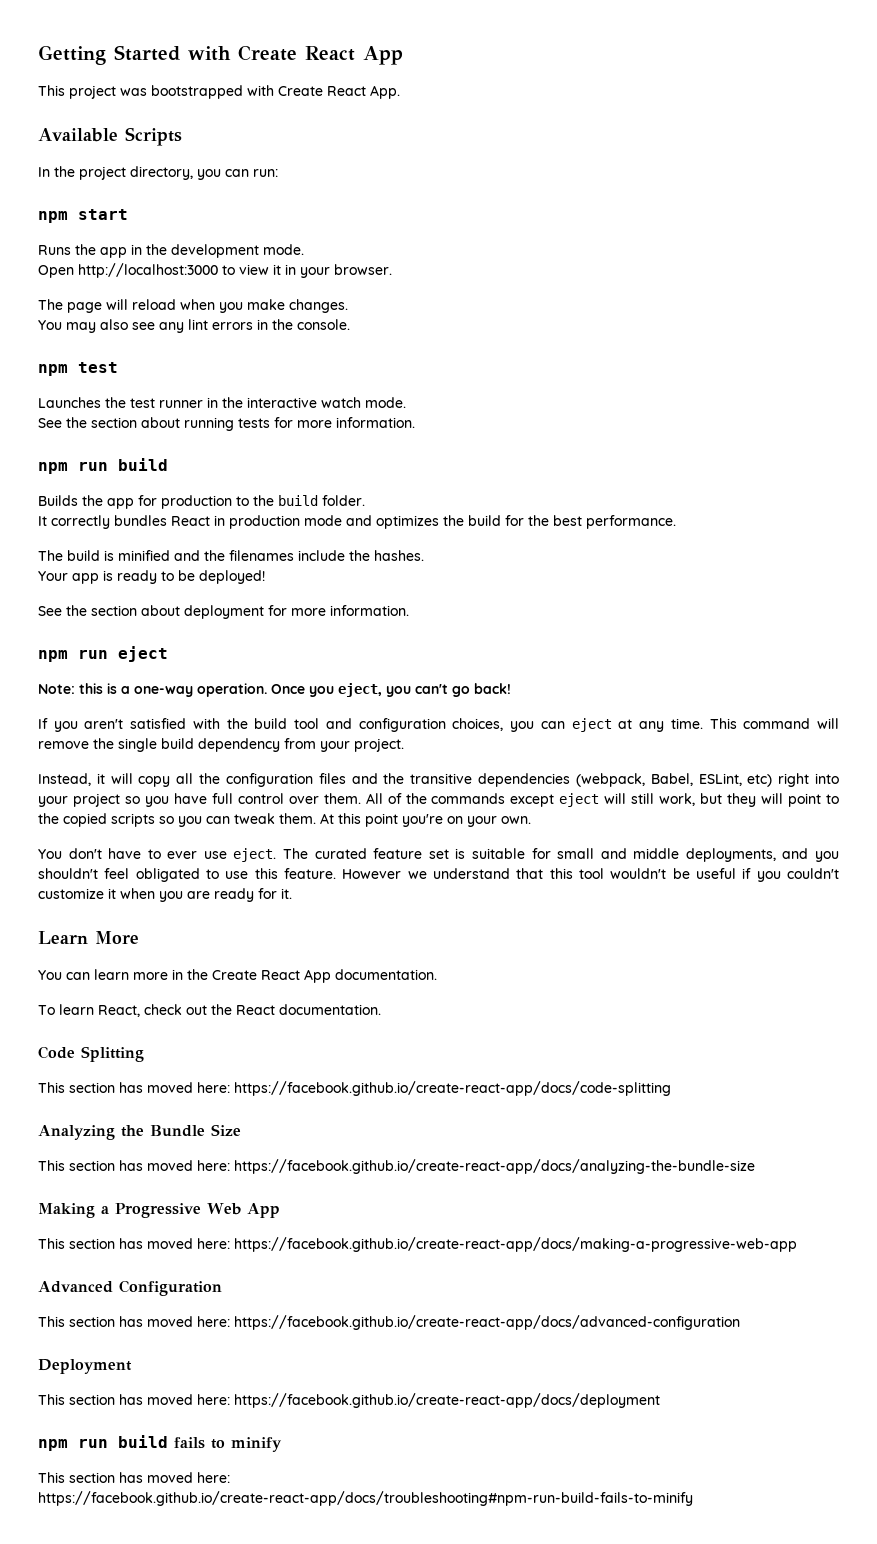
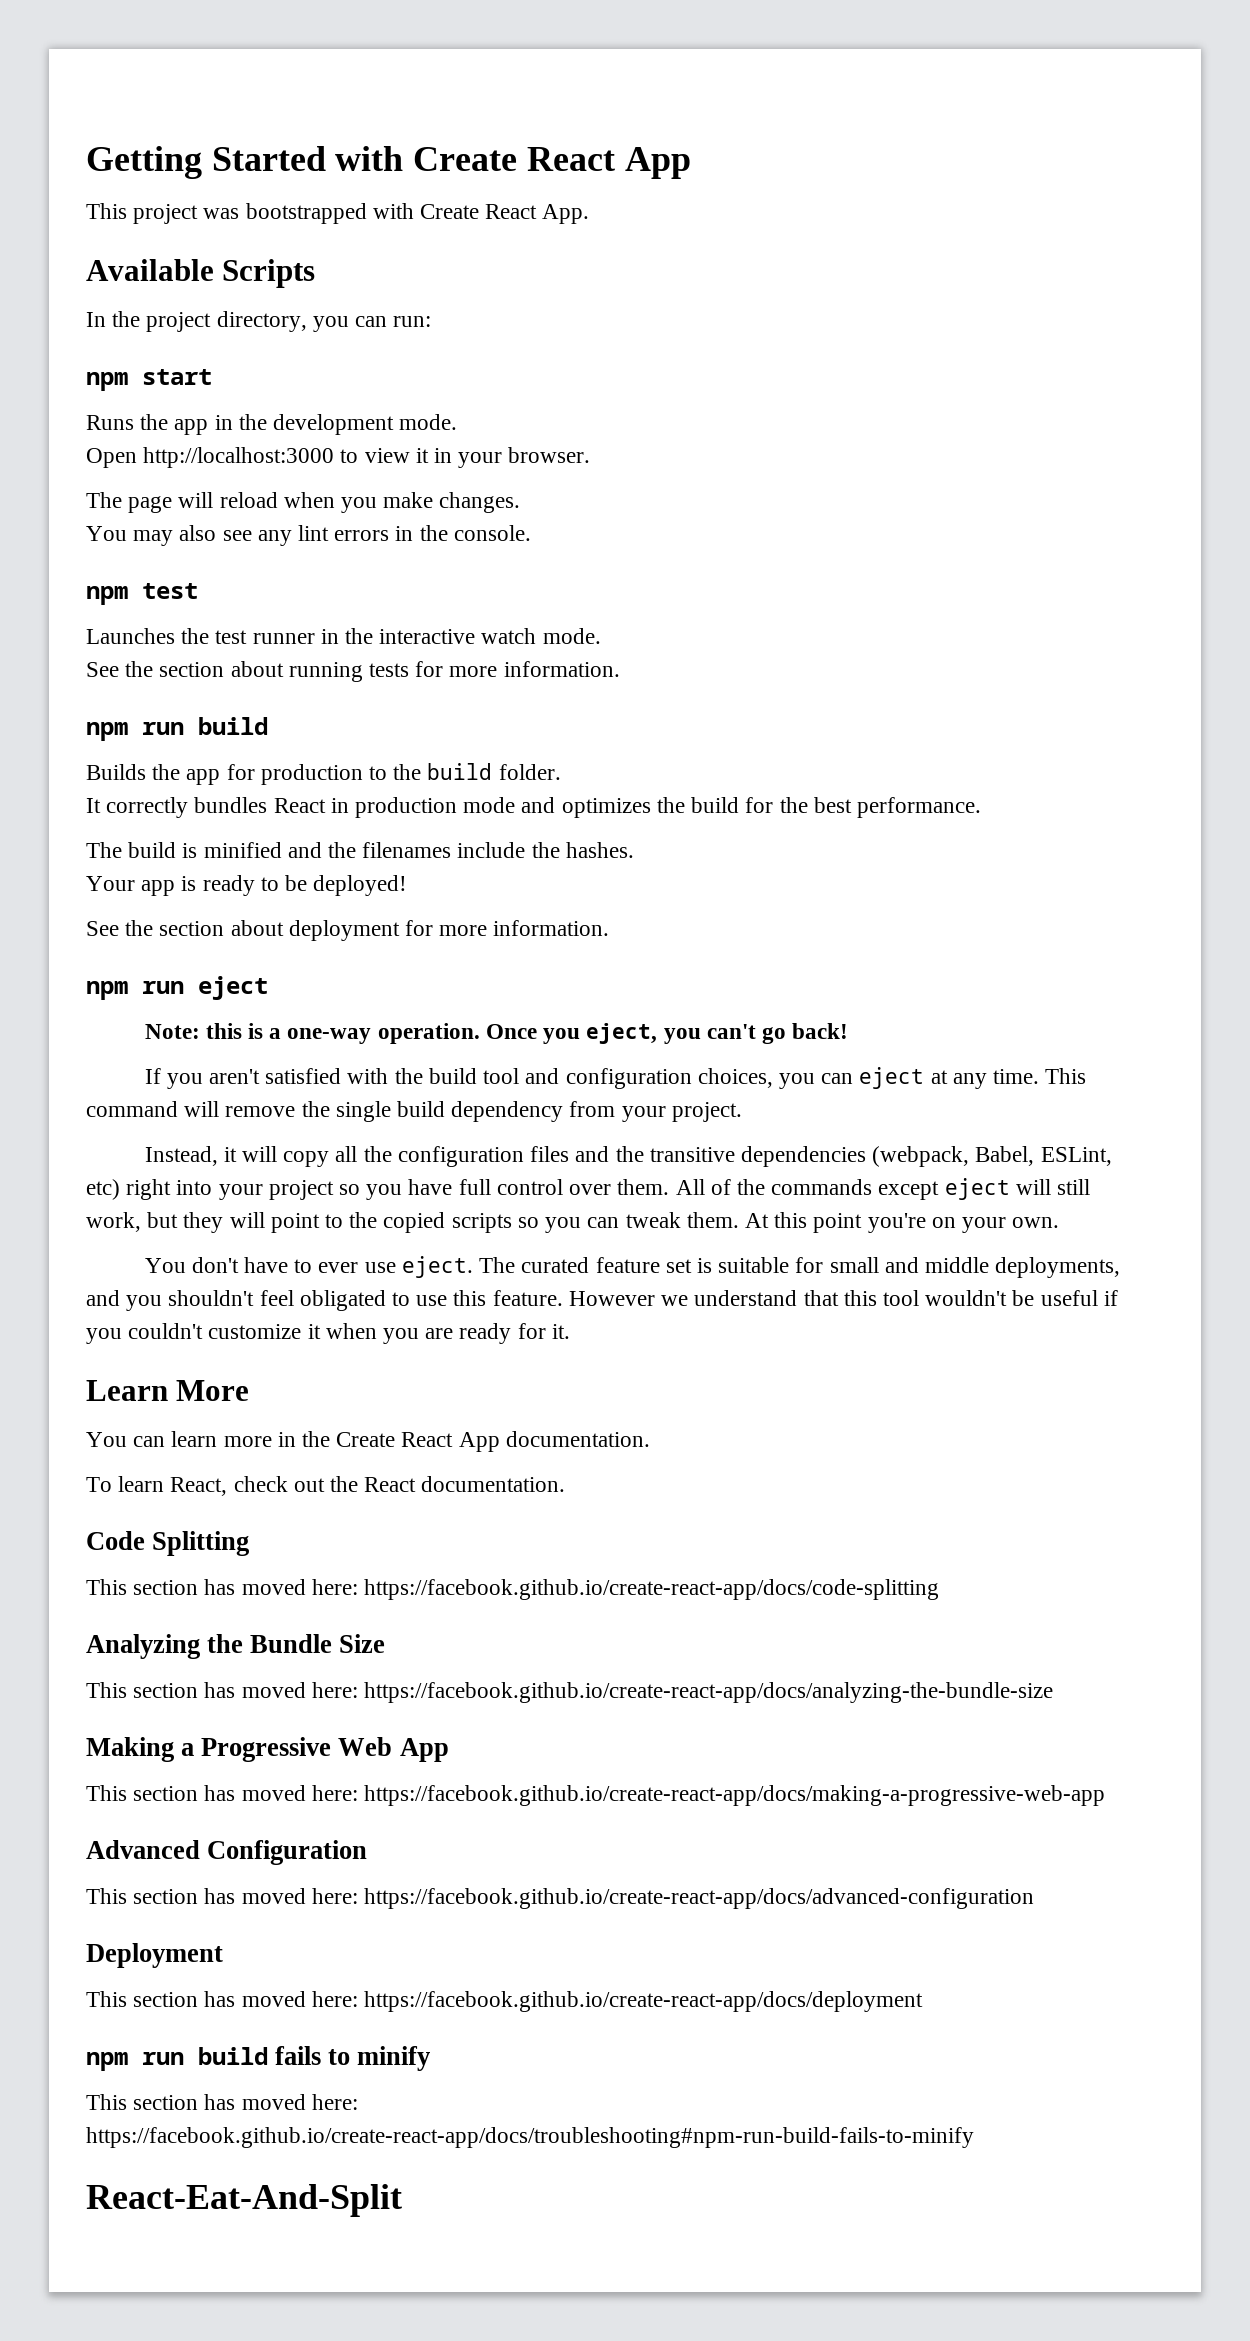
(693, 1498) none -> [86,2184,402,2217] // React-Eat-And-Split

